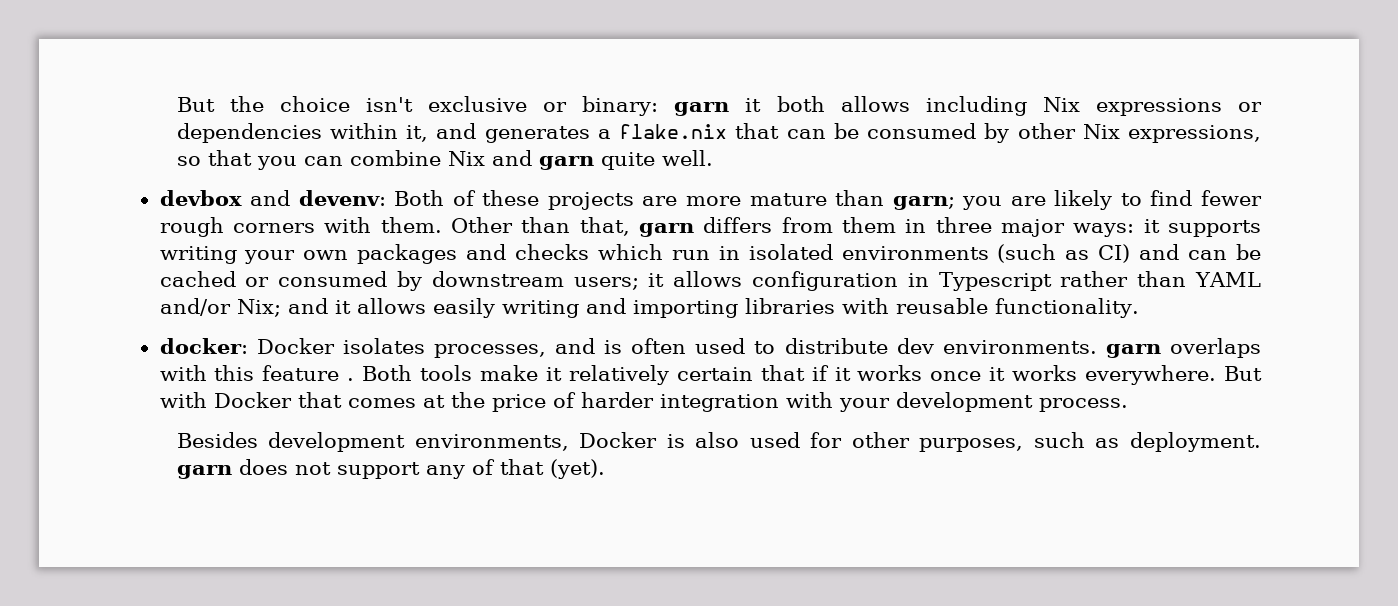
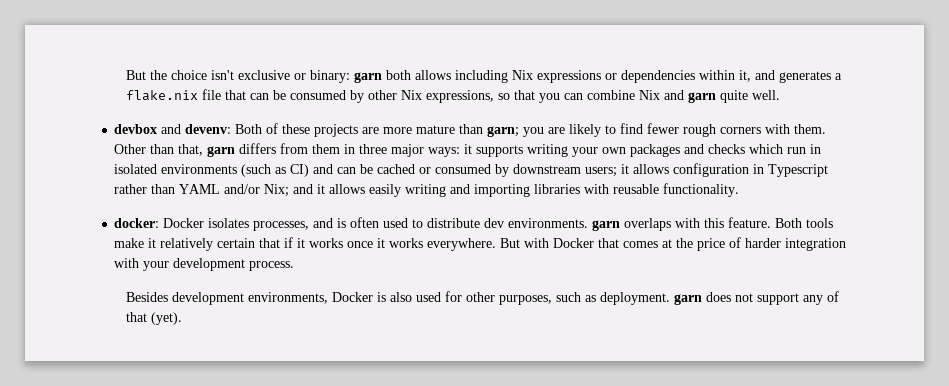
[745,98,762,112] it -> (382, 77) none
(728, 131) none -> [201,89,221,100] file
[262,365,355,381] feature . -> [728,217,772,228] feature.

